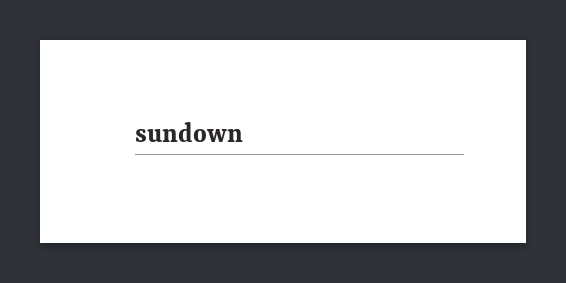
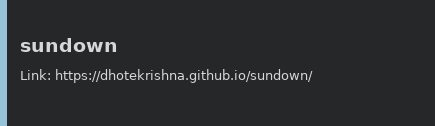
(243, 132) none -> [20,69,313,83] // Link: https://dhotekrishna.github.io/sundown/

